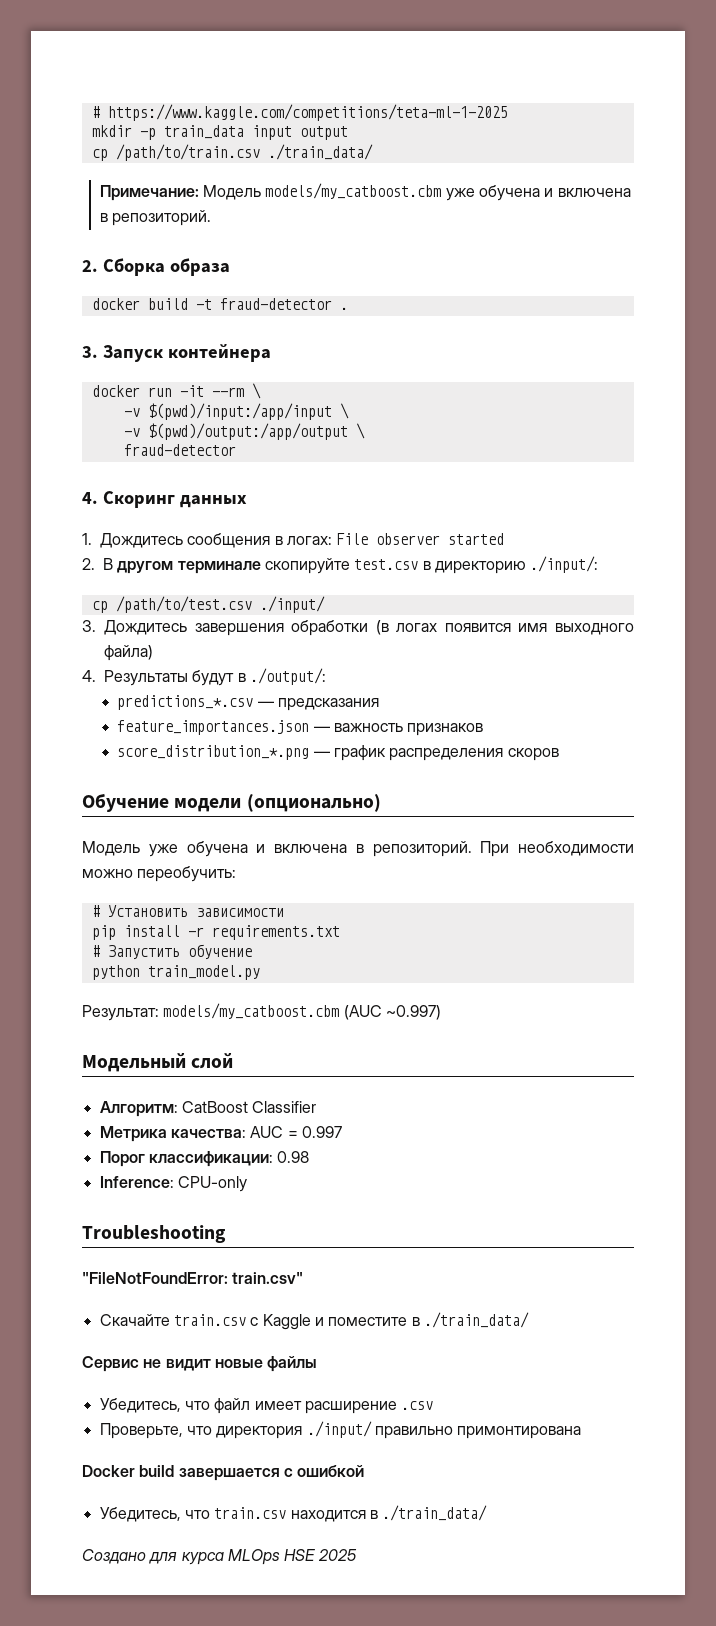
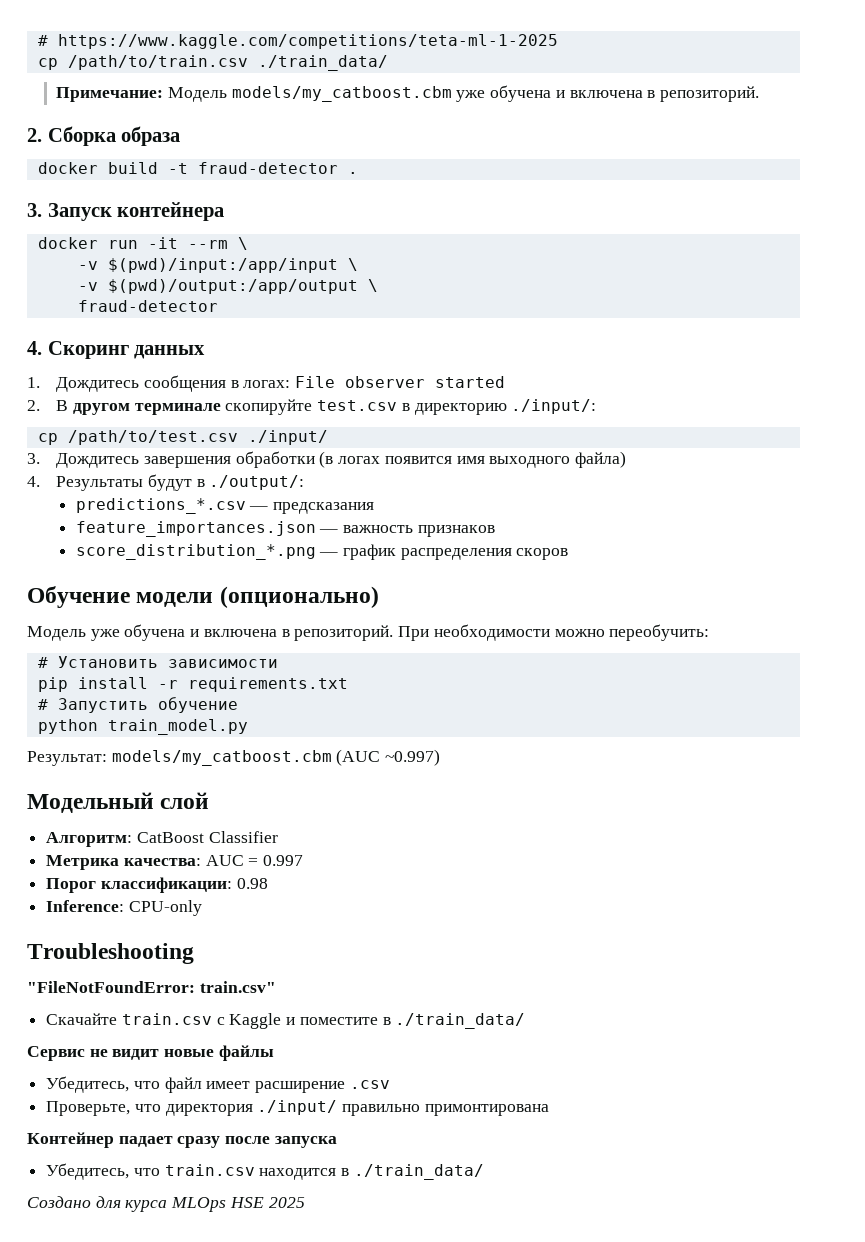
[91,125,348,140] // mkdir -p train_data input output -> (558, 41) none
[82,1465,365,1481] Docker build завершается с ошибкой -> [27,1132,337,1148] Контейнер падает сразу после запуска

